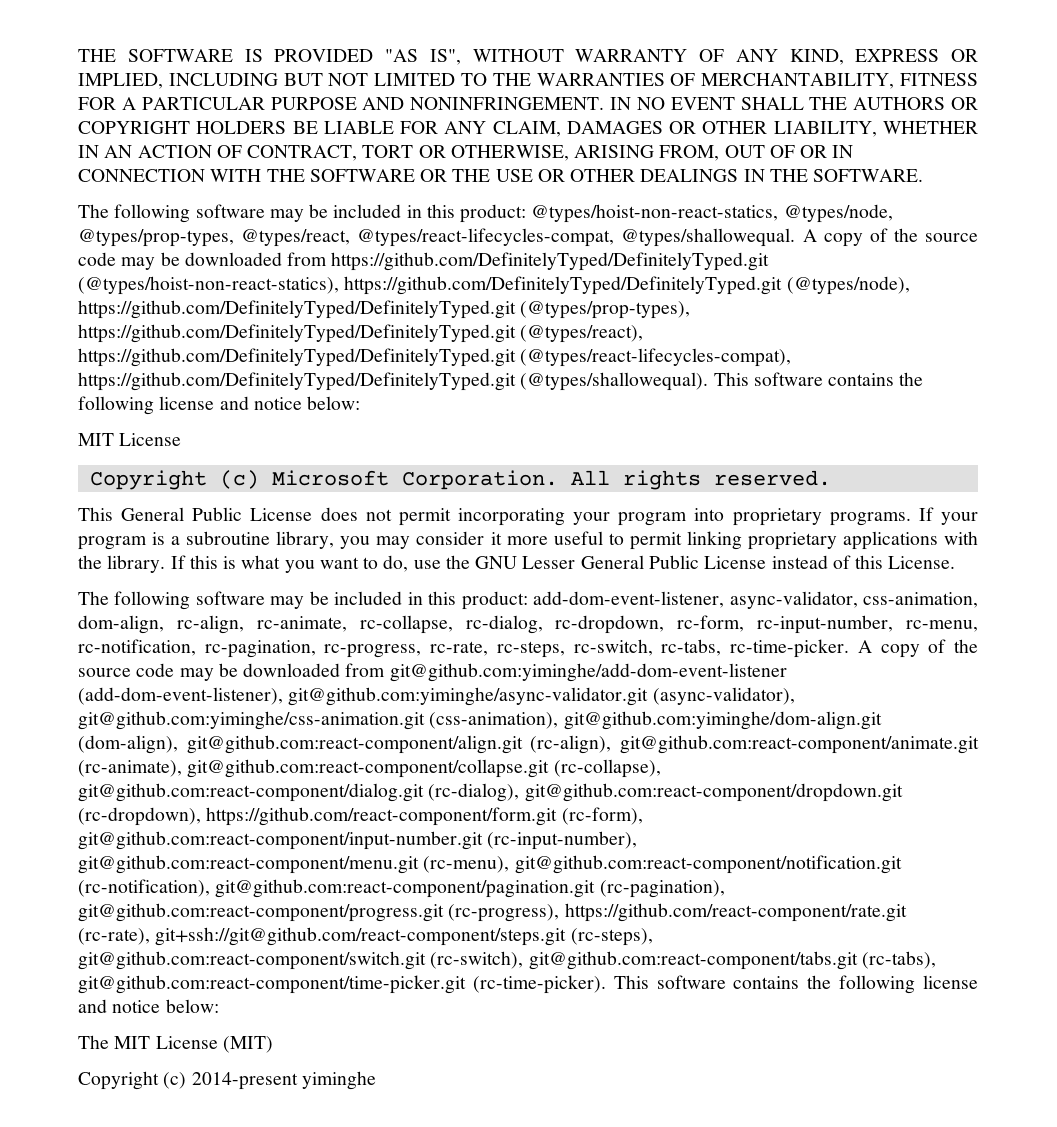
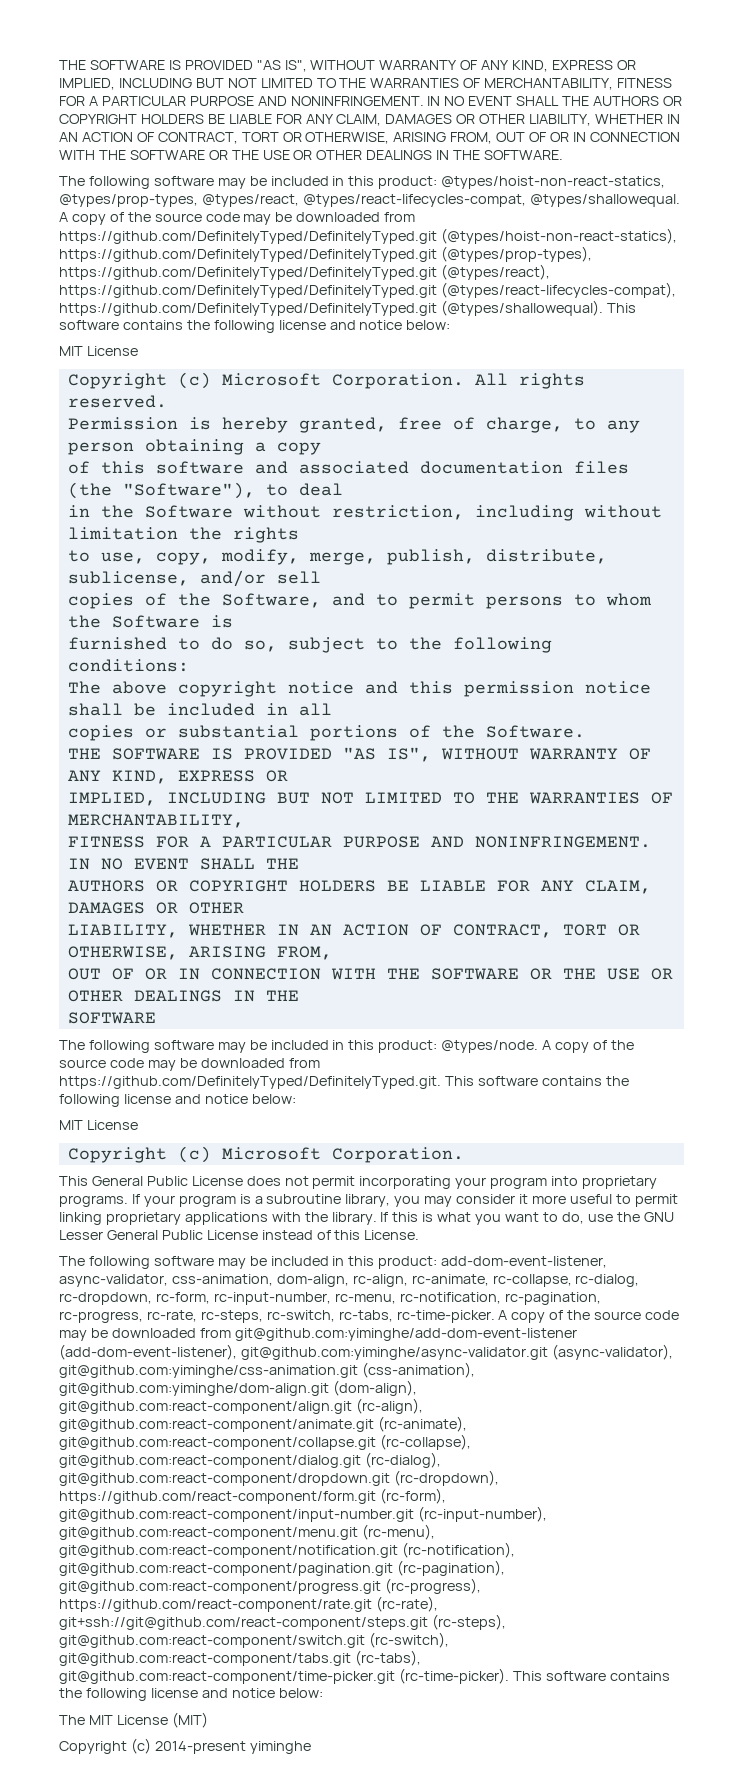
[783,204,893,223] @types/node, -> (666, 182) none
[786,276,910,295] [78,300,516,319] (@types/node), https://github.com/DefinitelyTyped/DefinitelyTyped.git -> (437, 255) none
(831, 478) none -> [67,417,640,433] [67,439,321,455] [67,461,629,474] [67,482,343,499] [67,505,662,521] [67,527,299,543] [67,549,607,565] [67,570,321,587] [67,593,652,609] [67,615,233,628] [67,637,552,653] [67,659,189,672] [67,681,651,697] [67,703,332,716] [67,725,585,741] [67,747,651,762] [67,770,288,784] [67,792,673,806] [67,814,244,828] [67,836,651,848] [67,858,299,870] [67,880,651,894] [67,902,244,914] [67,924,640,938] [67,946,332,960] [67,968,673,980] [67,990,299,1002] [67,1012,156,1024] [59,1040,634,1053] [59,1058,320,1071] [59,1076,629,1089] [59,1094,296,1107] [59,1120,138,1130] [67,1146,464,1163] // Permission is hereby granted, free of charge, to any person obtaining a copy // of this software and associated documentation files (the "Software"), to deal // in the Software without restriction, including without limitation the rights // to use, copy, modify, merge, publish, distribute, sublicense, and/or sell // copies of the Software, and to permit persons to whom the Software is // furnished to do so, subject to the following conditions: // The above copyright notice and this permission notice shall be included in all // copies or substantial portions of the Software. // THE SOFTWARE IS PROVIDED "AS IS", WITHOUT WARRANTY OF ANY KIND, EXPRESS OR // IMPLIED, INCLUDING BUT NOT LIMITED TO THE WARRANTIES OF MERCHANTABILITY, // FITNESS FOR A PARTICULAR PURPOSE AND NONINFRINGEMENT. IN NO EVENT SHALL THE // AUTHORS OR COPYRIGHT HOLDERS BE LIABLE FOR ANY CLAIM, DAMAGES OR OTHER // LIABILITY, WHETHER IN AN ACTION OF CONTRACT, TORT OR OTHERWISE, ARISING FROM, // OUT OF OR IN CONNECTION WITH THE SOFTWARE OR THE USE OR OTHER DEALINGS IN THE // SOFTWARE // The following software may be included in this product: @types/node. A copy of the source code may be downloaded from https://github.com/DefinitelyTyped/DefinitelyTyped.git. This software contains the following license and notice below: // MIT License // Copyright (c) Microsoft Corporation.

